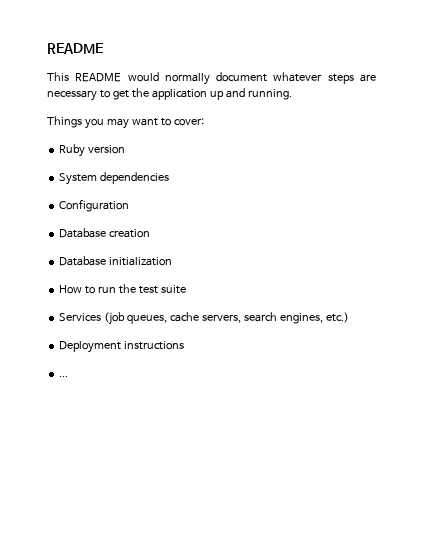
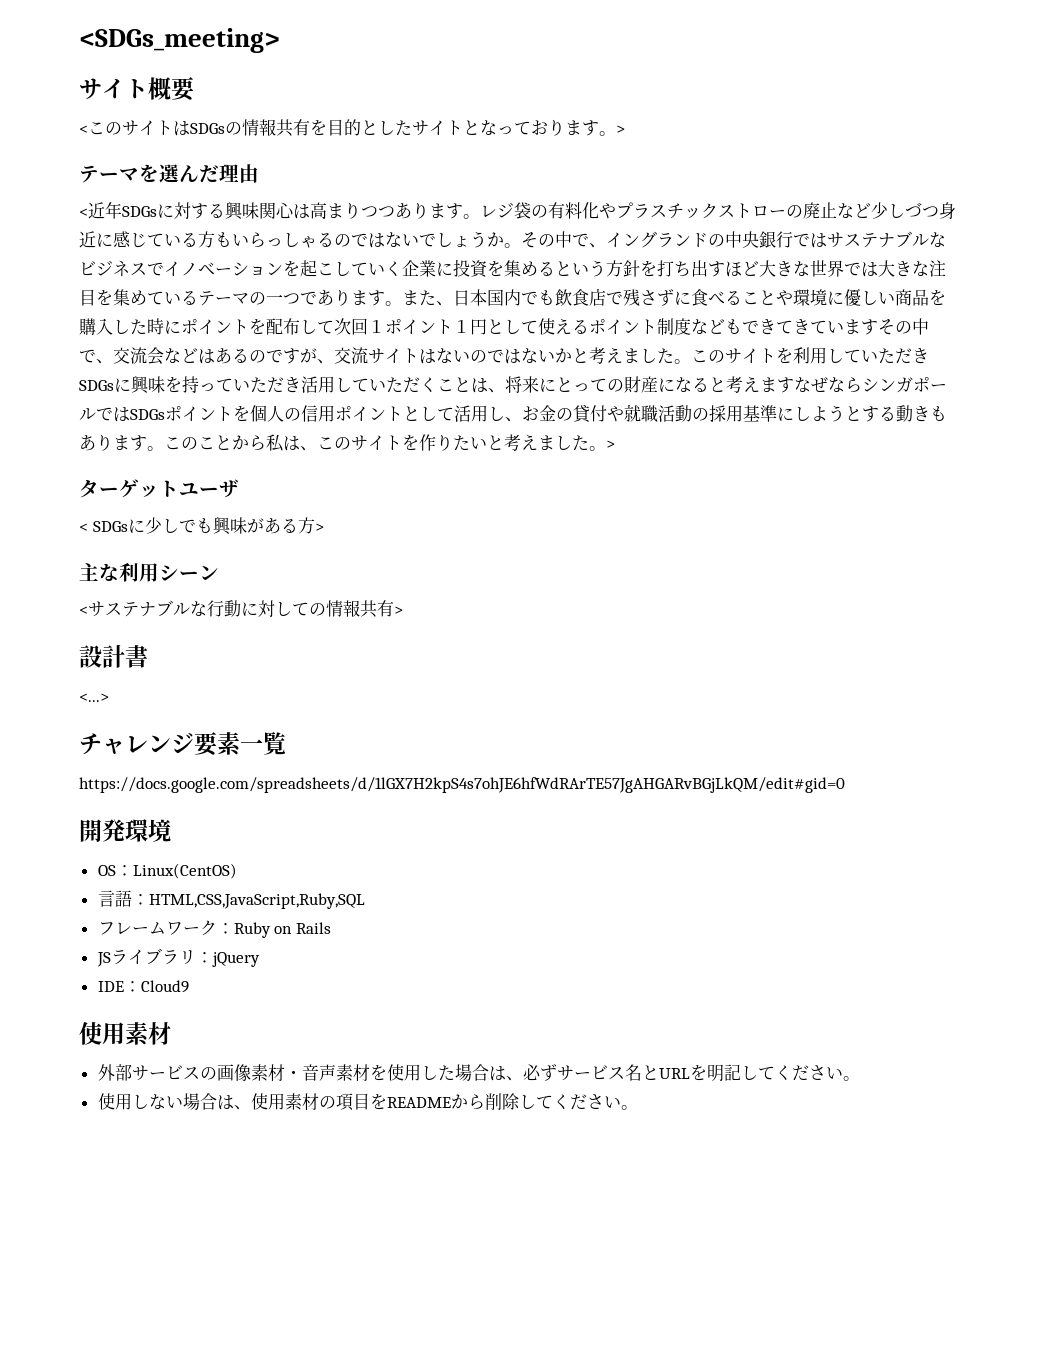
[47,43,103,54] [47,72,376,85] [47,88,292,101] [47,116,204,129] [59,144,126,157] [59,172,170,185] [59,199,130,212] [59,228,151,238] [59,256,173,266] [59,284,186,294] [59,312,349,325] [59,341,185,353] [59,376,69,377] README // This README would normally document whatever steps are necessary to get the application up and running. // Things you may want to cover: // Ruby version // System dependencies // Configuration // Database creation // Database initialization // How to run the test suite // Services (job queues, cache servers, search engines, etc.) // Deployment instructions // ... -> [79,28,280,53] [79,77,195,101] [79,119,625,137] [79,164,259,183] [79,201,956,220] [79,231,946,248] [79,259,946,278] [79,289,946,306] [79,318,929,336] [79,347,929,365] [79,376,947,394] [79,404,947,423] [79,434,615,452] [79,479,239,498] [79,517,324,535] [79,562,219,582] [79,600,403,618] [79,645,148,668] [79,693,109,702] [79,732,286,756] [79,777,845,793] [79,819,171,842] [97,863,237,879] [97,890,365,909] [97,920,331,938] [96,948,260,967] [97,980,189,993] [79,1022,171,1045] [97,1064,860,1082] [97,1093,638,1111] <SDGs_meeting> // サイト概要 // <このサイトはSDGsの情報共有を目的としたサイトとなっております。> // テーマを選んだ理由 // <近年SDGsに対する興味関心は高まりつつあります。レジ袋の有料化やプラスチックストローの廃止など少しづつ身近に感じている方もいらっしゃるのではないでしょうか。その中で、イングランドの中央銀行ではサステナブルなビジネスでイノベーションを起こしていく企業に投資を集めるという方針を打ち出すほど大きな世界では大きな注目を集めているテーマの一つであります。また、日本国内でも飲食店で残さずに食べることや環境に優しい商品を購入した時にポイントを配布して次回１ポイント１円として使えるポイント制度などもできてきていますその中で、交流会などはあるのですが、交流サイトはないのではないかと考えました。このサイトを利用していただきSDGsに興味を持っていただき活用していただくことは、将来にとっての財産になると考えますなぜならシンガポールではSDGsポイントを個人の信用ポイントとして活用し、お金の貸付や就職活動の採用基準にしようとする動きもあります。このことから私は、このサイトを作りたいと考えました。> // ターゲットユーザ // < SDGsに少しでも興味がある方> // 主な利用シーン // <サステナブルな行動に対しての情報共有> // 設計書 // <...> // チャレンジ要素一覧 // https://docs.google.com/spreadsheets/d/1lGX7H2kpS4s7ohJE6hfWdRArTE57JgAHGARvBGjLkQM/edit#gid=0 // 開発環境 // OS：Linux(CentOS) // 言語：HTML,CSS,JavaScript,Ruby,SQL // フレームワーク：Ruby on Rails // JSライブラリ：jQuery // IDE：Cloud9 // 使用素材 // 外部サービスの画像素材・音声素材を使用した場合は、必ずサービス名とURLを明記してください。 // 使用しない場合は、使用素材の項目をREADMEから削除してください。

